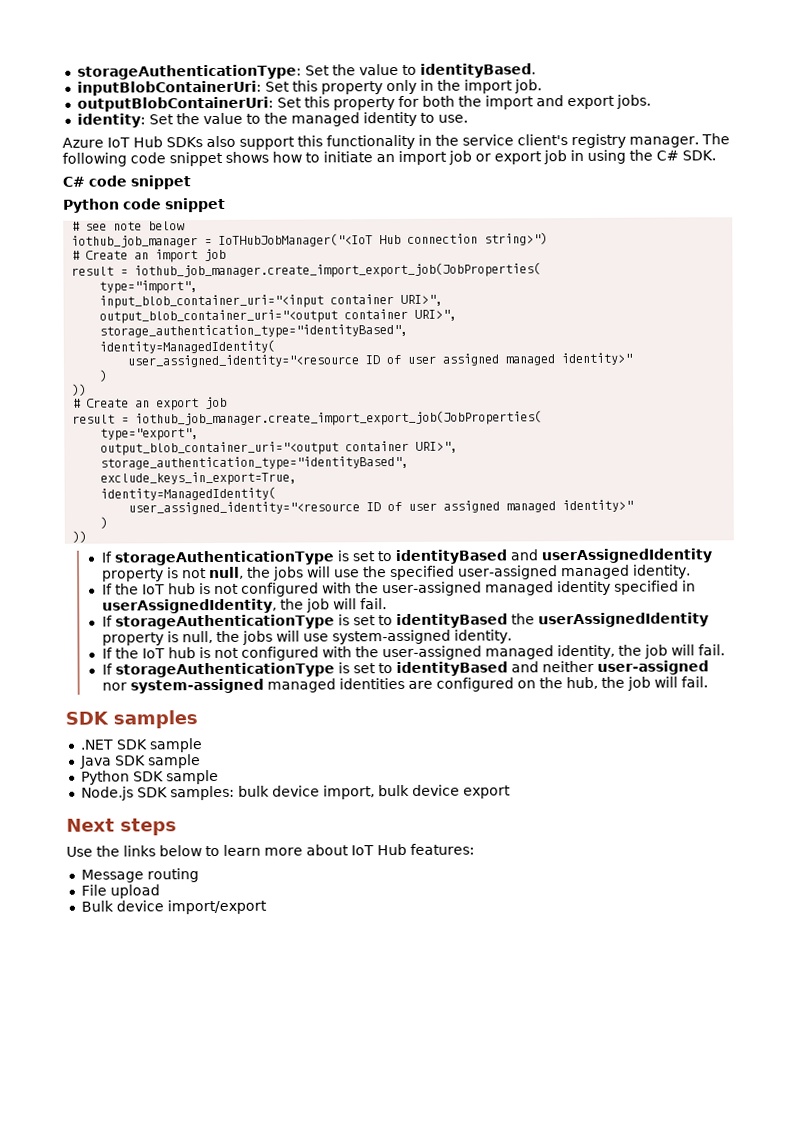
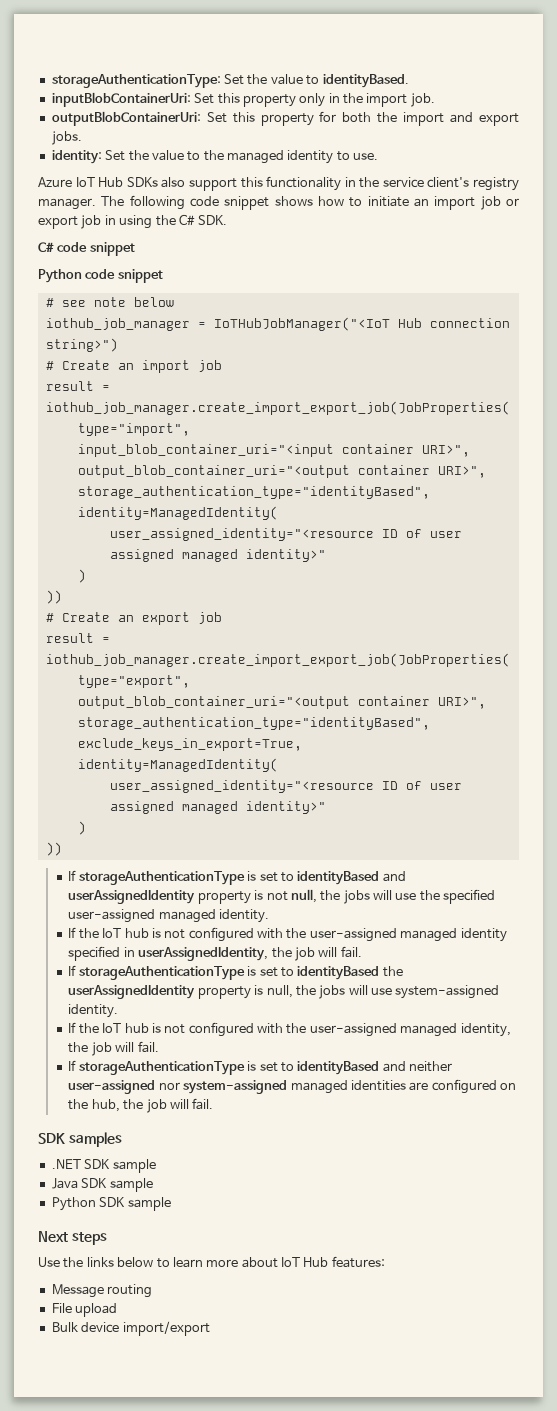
[80,784,511,801] // Node.js SDK samples: bulk device import, bulk device export -> (171, 1204) none

